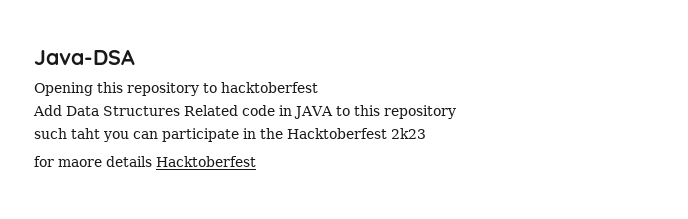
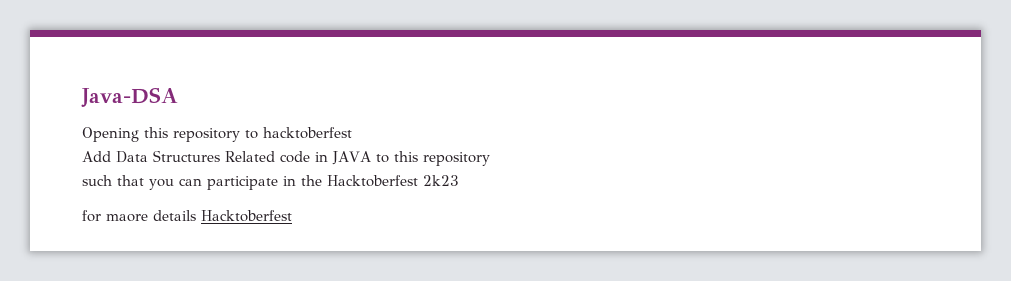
[71,128,100,139] taht -> [117,175,144,186] that

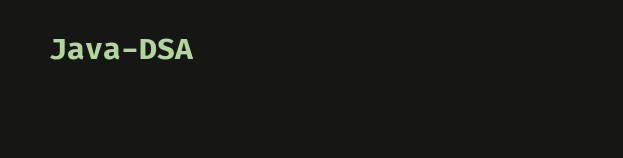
[82,127,352,142] [82,150,490,166] [82,175,459,190] [82,210,292,222] // Opening this repository to hacktoberfest // Add Data Structures Related code in JAVA to this repository // such that you can participate in the Hacktoberfest 2k23 // for maore details Hacktoberfest -> (194, 49) none

